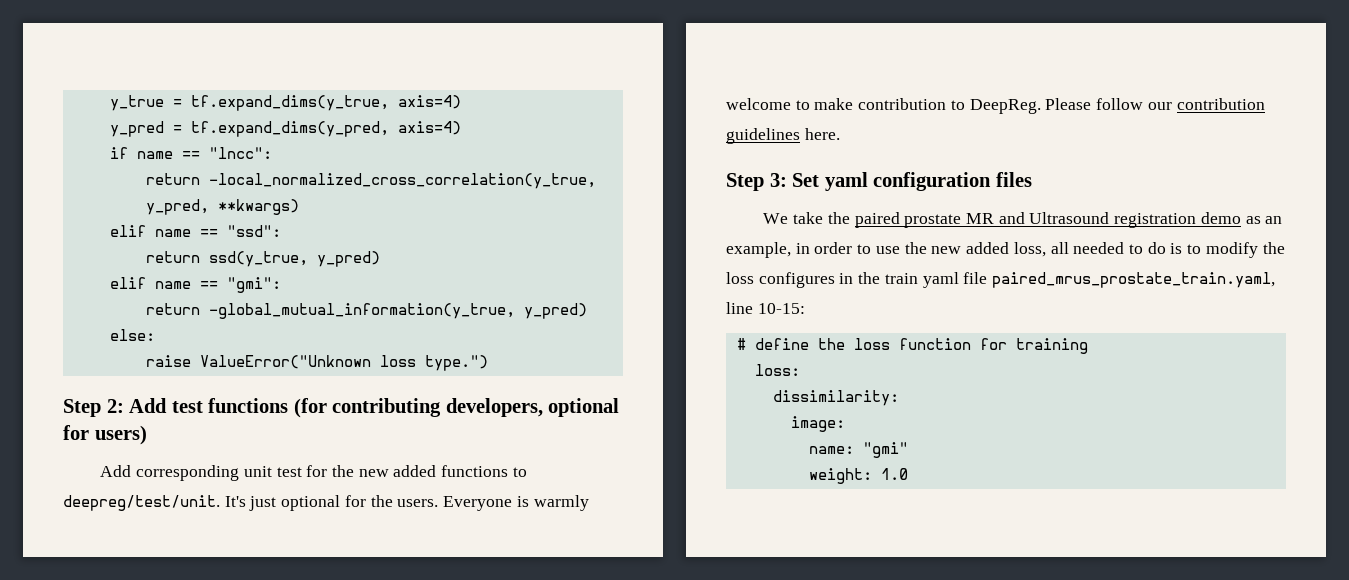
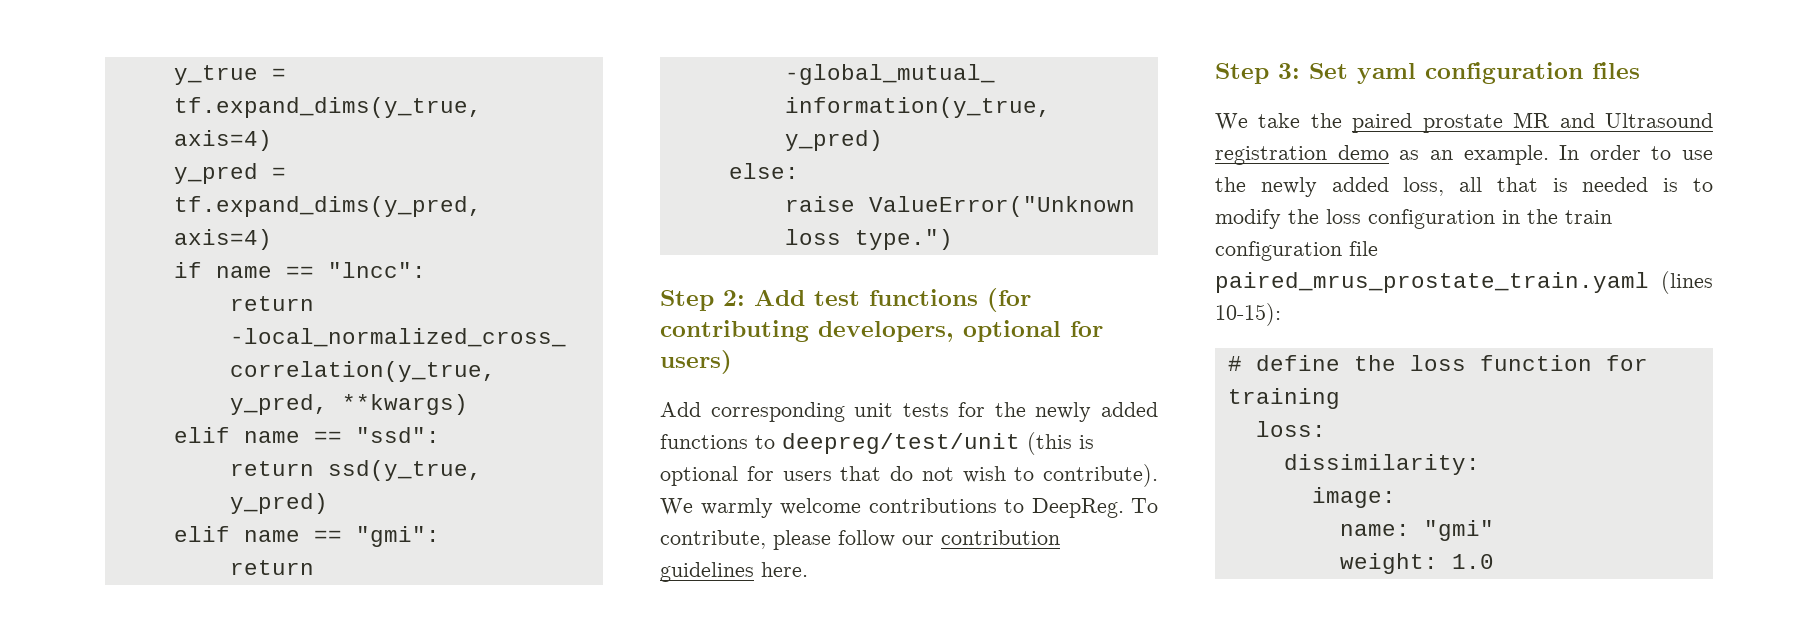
[276,465,389,477] test for the new -> [902,402,1092,422] tests for the newly
[63,495,589,511] [726,98,1092,114] deepreg/test/unit. It's just optional for the users. Everyone is warmly welcome to make contribution to DeepReg. Please -> [782,432,1094,455] [660,464,1158,487] [660,498,1158,518] [660,530,831,550] deepreg/test/unit (this is optional for users that do not wish to contribute). We warmly welcome contributions to DeepReg. To contribute, please
[726,242,810,258] example, in -> [1463,145,1580,165] example. In
[931,246,962,254] new -> [1260,177,1317,197] newly
[1073,242,1166,254] needed to do -> [1496,177,1649,192] that is needed
[758,272,835,288] configures -> [1368,209,1495,229] configuration
[922,272,1276,288] [726,302,805,314] yaml file paired_mrus_prostate_train.yaml, line 10-15: -> [1215,241,1378,261] [1215,271,1713,294] [1215,303,1281,326] configuration file paired_mrus_prostate_train.yaml (lines 10-15):

